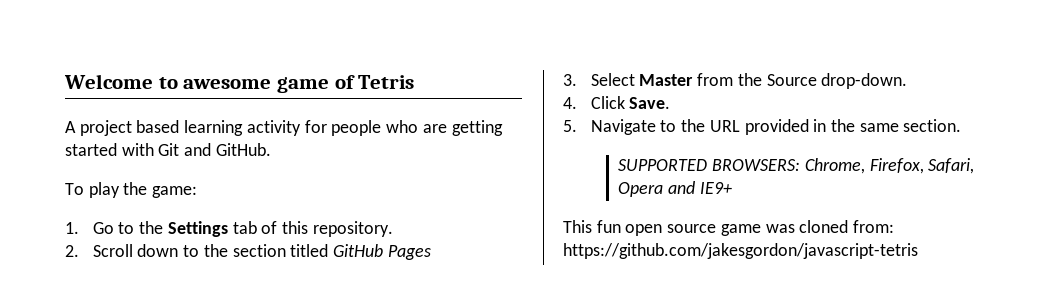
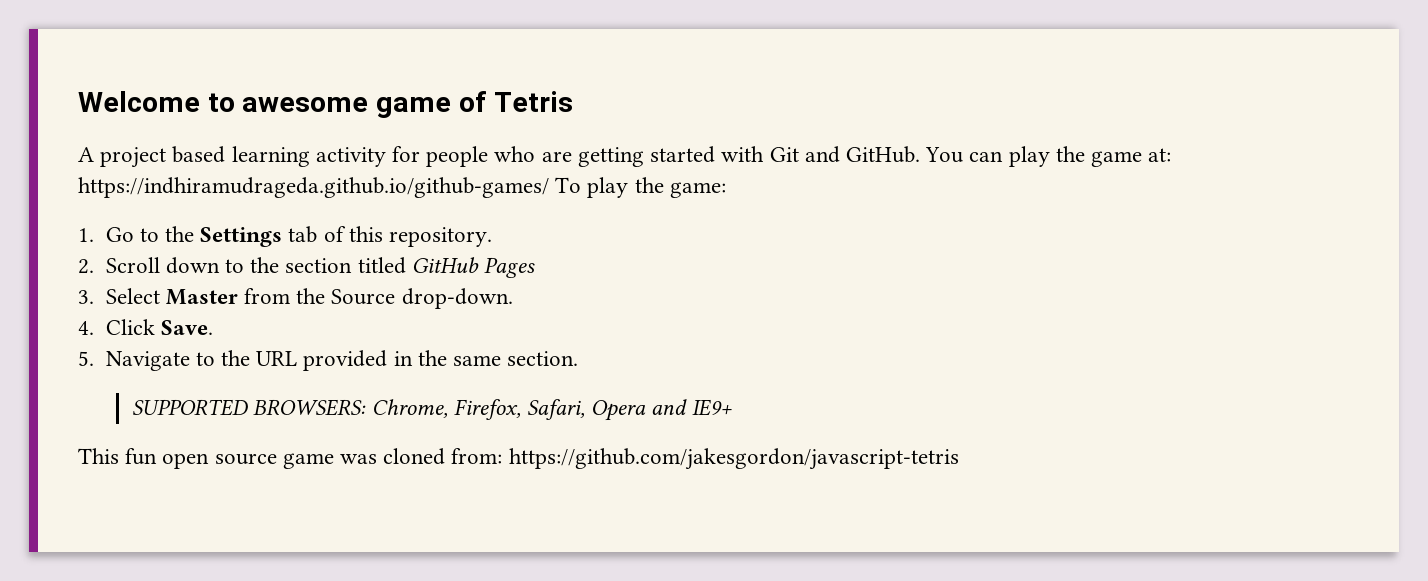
(271, 149) // -> [925,146,1172,167] [78,177,549,198] You can play the game at: https://indhiramudrageda.github.io/github-games/

